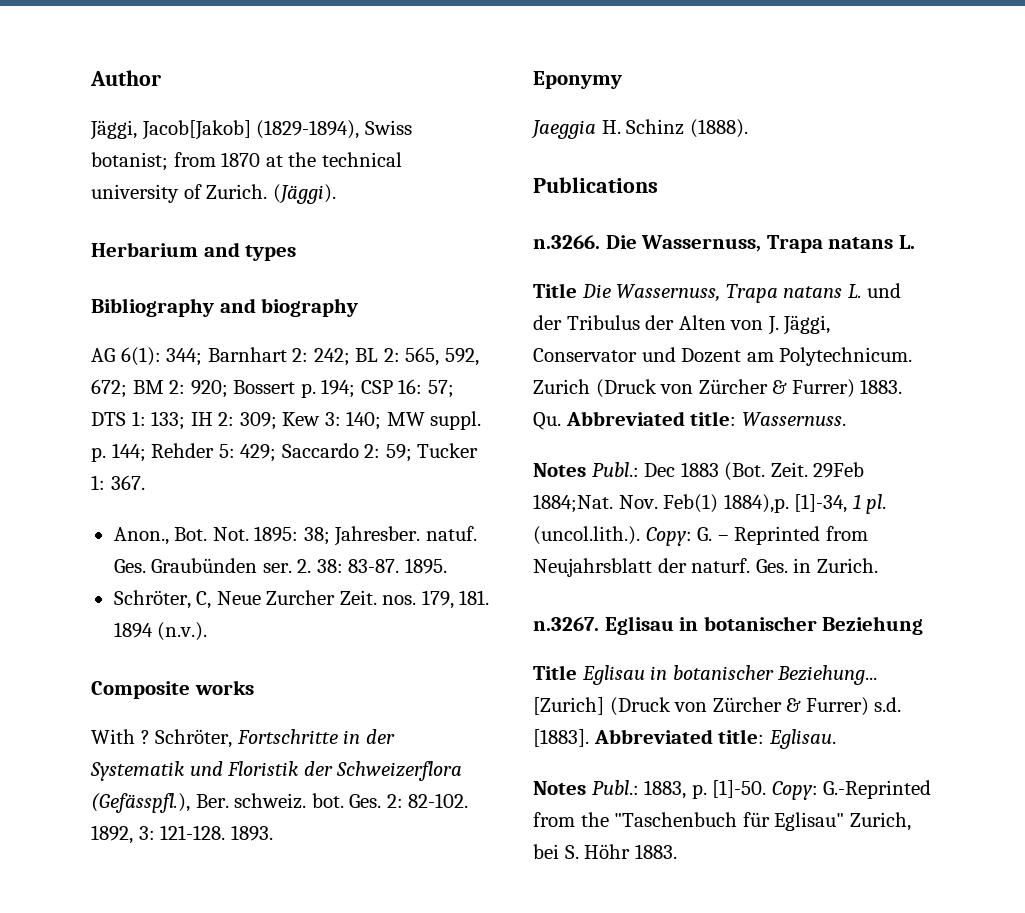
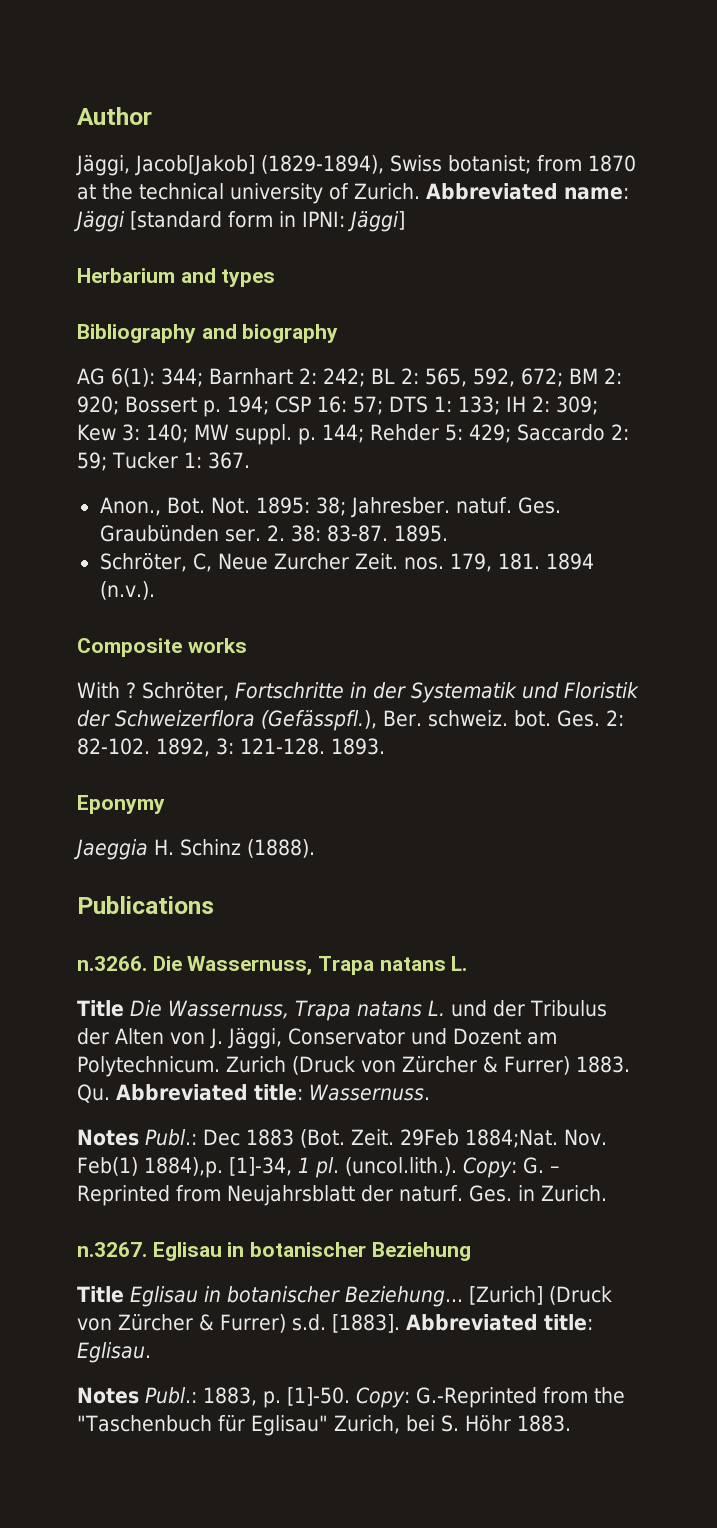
[272,184,336,204] (Jäggi). -> [426,183,629,200] [73,211,405,232] Abbreviated name: Jäggi [standard form in IPNI: Jäggi]

